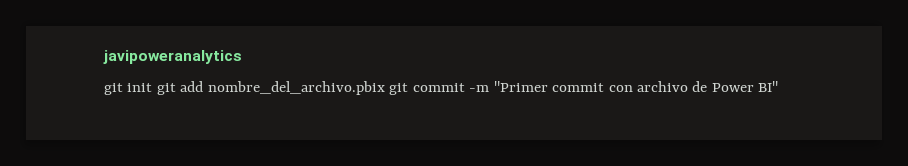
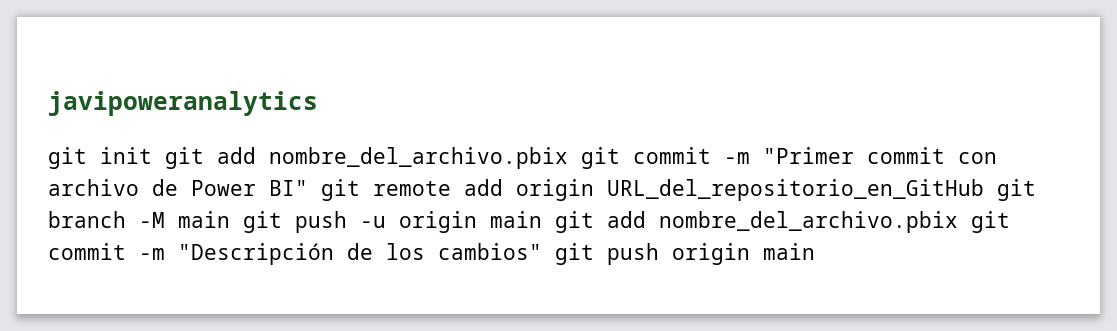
(779, 86) none -> [321,179,1036,201] [48,211,1010,233] [48,243,815,265] git remote add origin URL_del_repositorio_en_GitHub git branch -M main git push -u origin main git add nombre_del_archivo.pbix git commit -m "Descripción de los cambios" git push origin main

